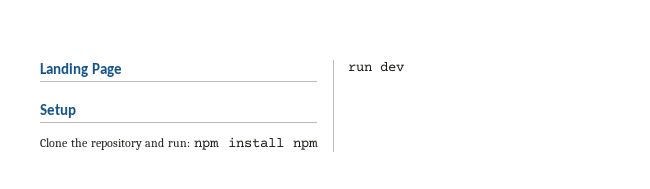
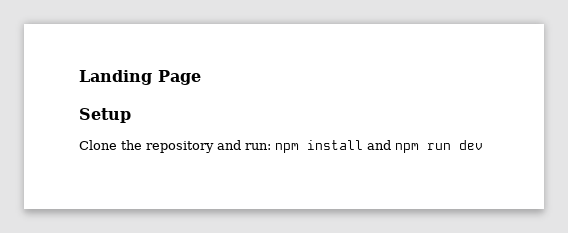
(284, 142) none -> [367,140,391,150] and

